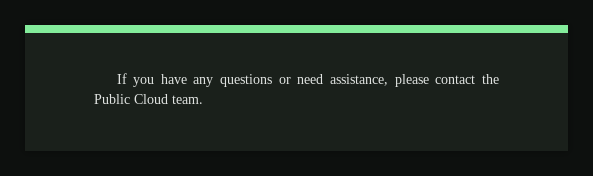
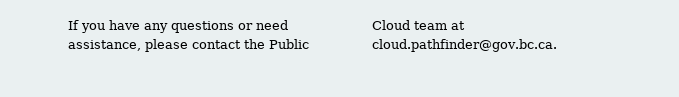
[172,95,203,104] team. -> [414,21,465,30] [372,39,557,52] team at cloud.pathfinder@gov.bc.ca.

